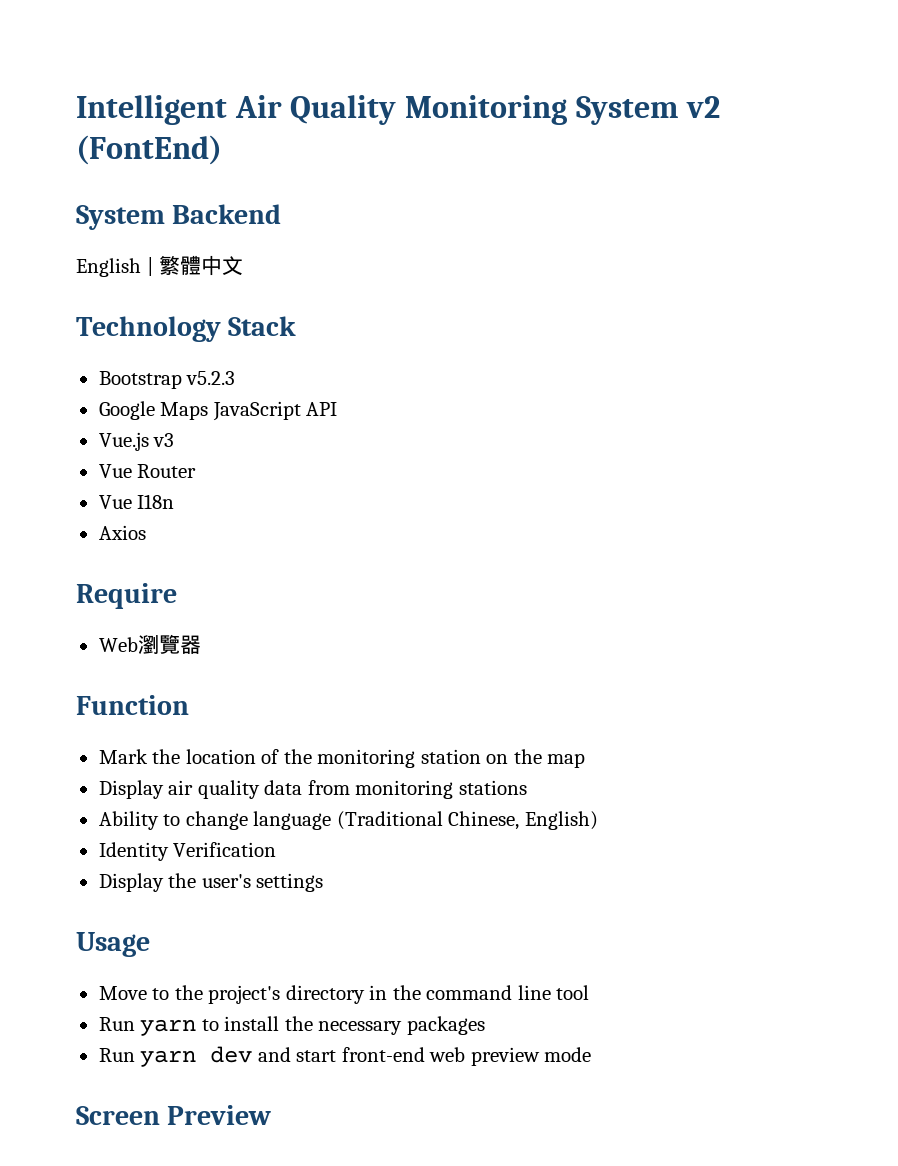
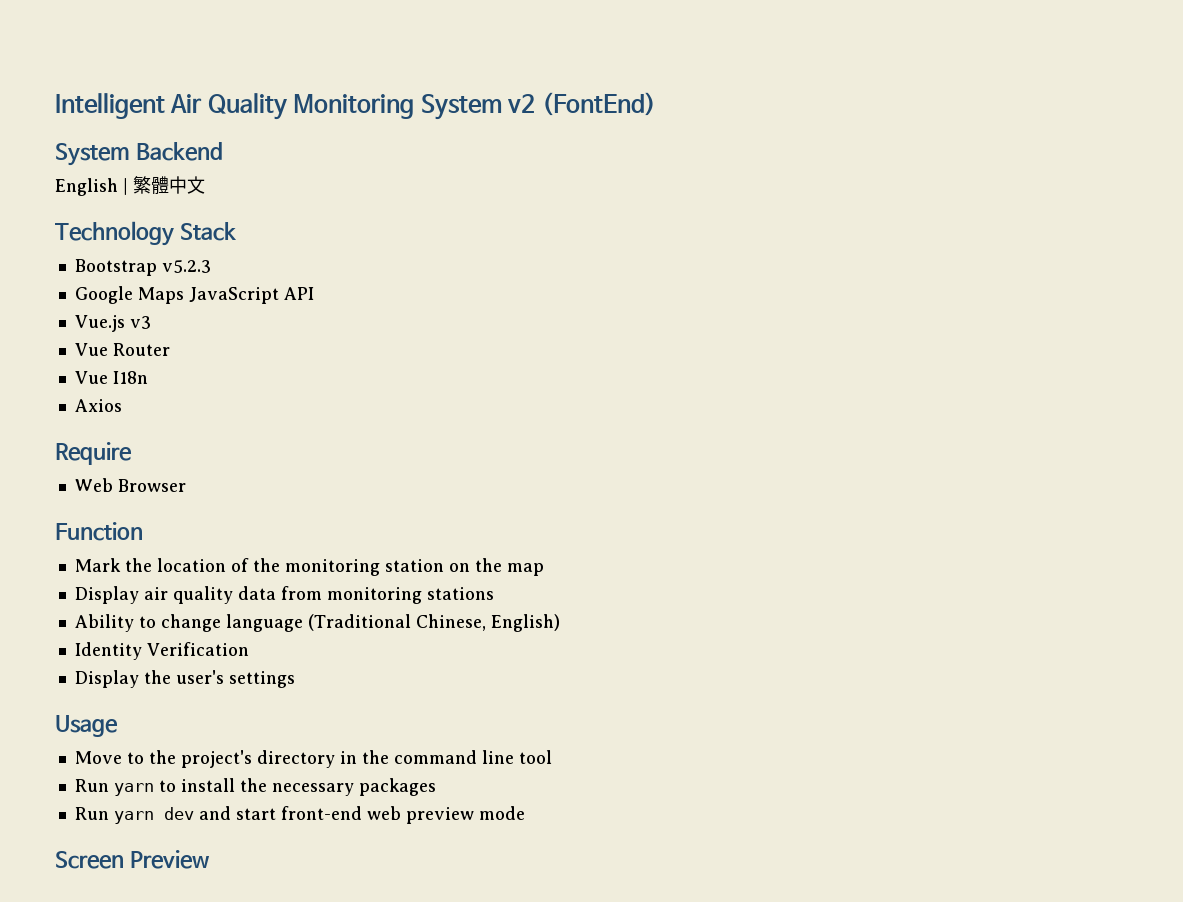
[137,634,201,654] 瀏覽器 -> [117,479,186,492] Browser

